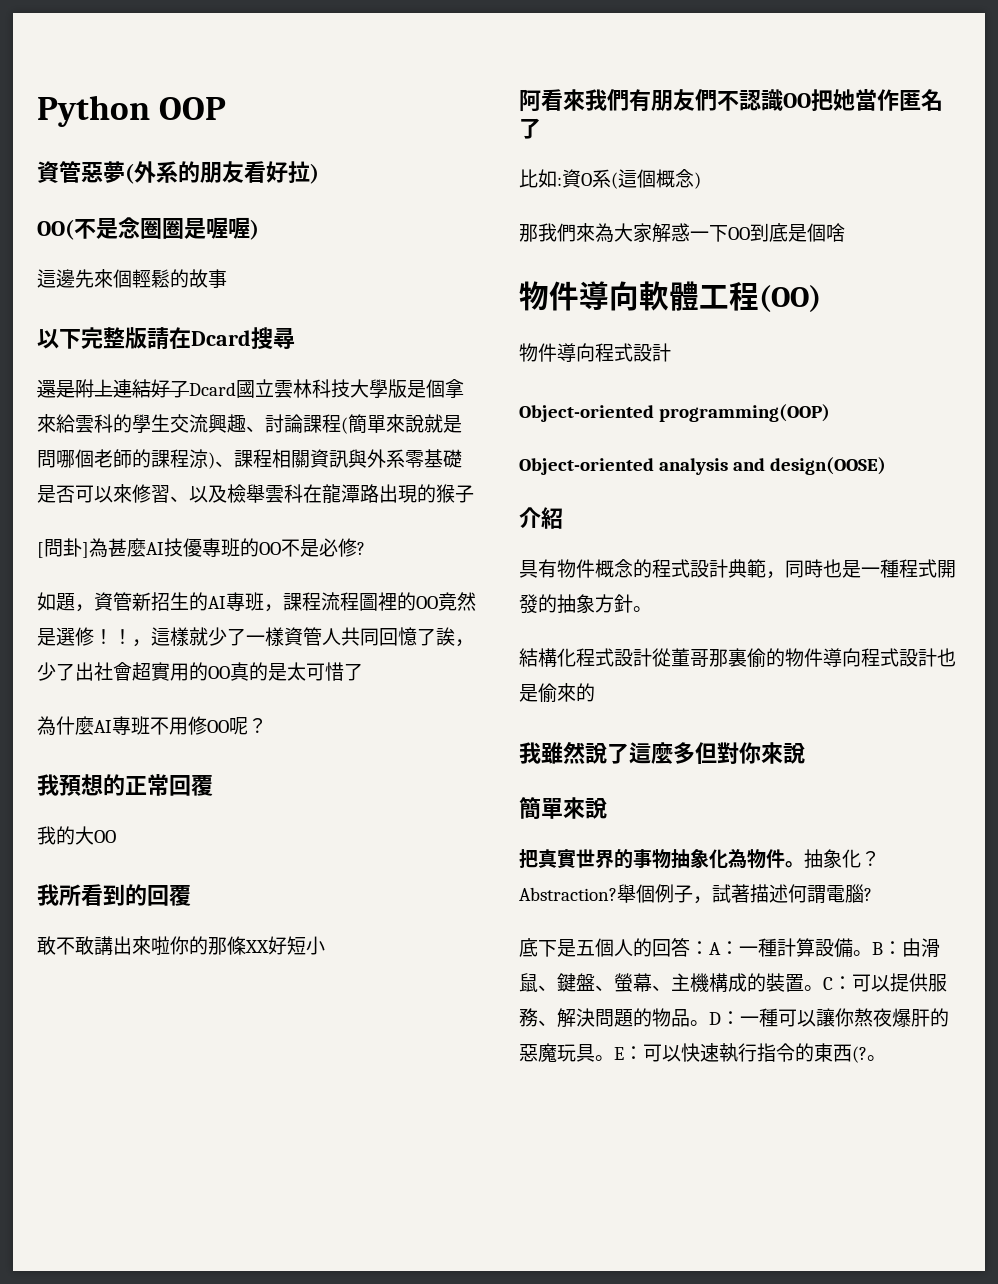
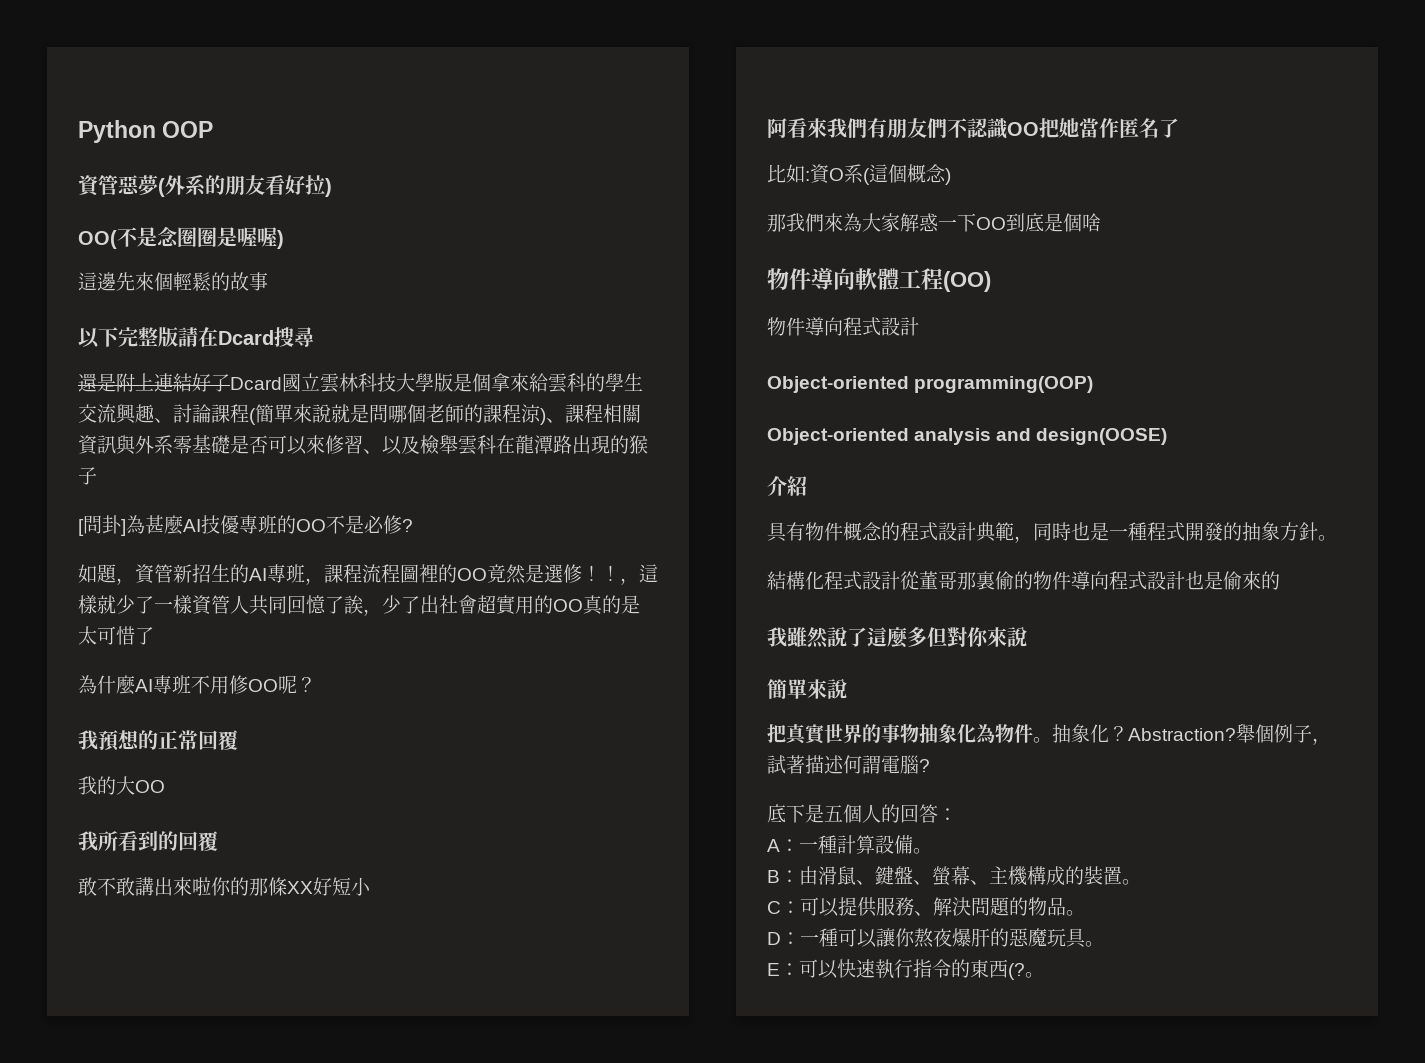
(709, 948) none -> (957, 814) //
(872, 953) none -> (932, 851) //
(823, 988) none -> (1141, 882) //
(709, 1023) none -> (1085, 913) //
(614, 1058) none -> (1104, 944) //

